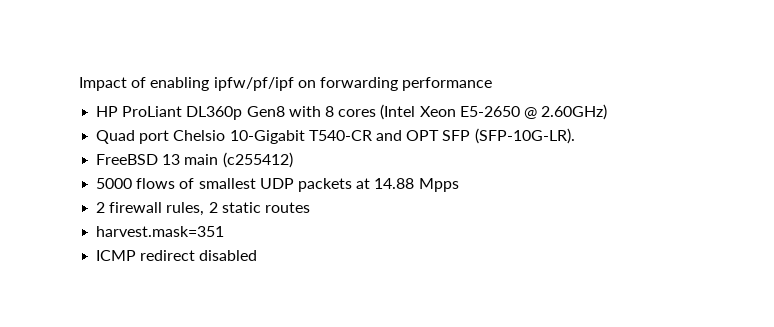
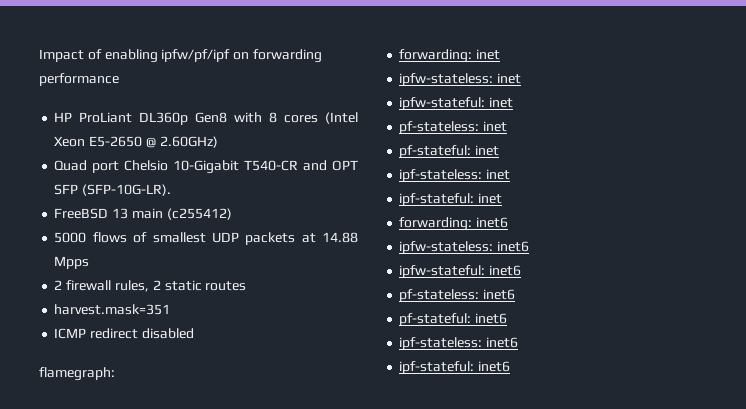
(258, 255) none -> [39,367,115,381] [399,49,501,63] [399,73,522,86] [399,97,514,110] [399,121,508,134] [399,145,500,158] [399,169,511,182] [399,193,503,206] [399,217,509,231] [399,241,530,254] [399,265,522,278] [399,289,516,302] [399,313,508,326] [399,337,519,350] [399,361,511,374] // flamegraph: // forwarding: inet // ipfw-stateless: inet // ipfw-stateful: inet // pf-stateless: inet // pf-stateful: inet // ipf-stateless: inet // ipf-stateful: inet // forwarding: inet6 // ipfw-stateless: inet6 // ipfw-stateful: inet6 // pf-stateless: inet6 // pf-stateful: inet6 // ipf-stateless: inet6 // ipf-stateful: inet6

